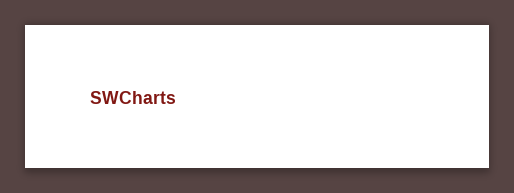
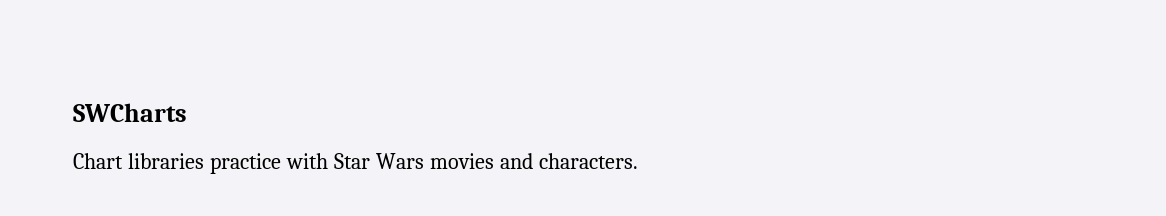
(176, 97) none -> [73,153,638,174] // Chart libraries practice with Star Wars movies and characters.

